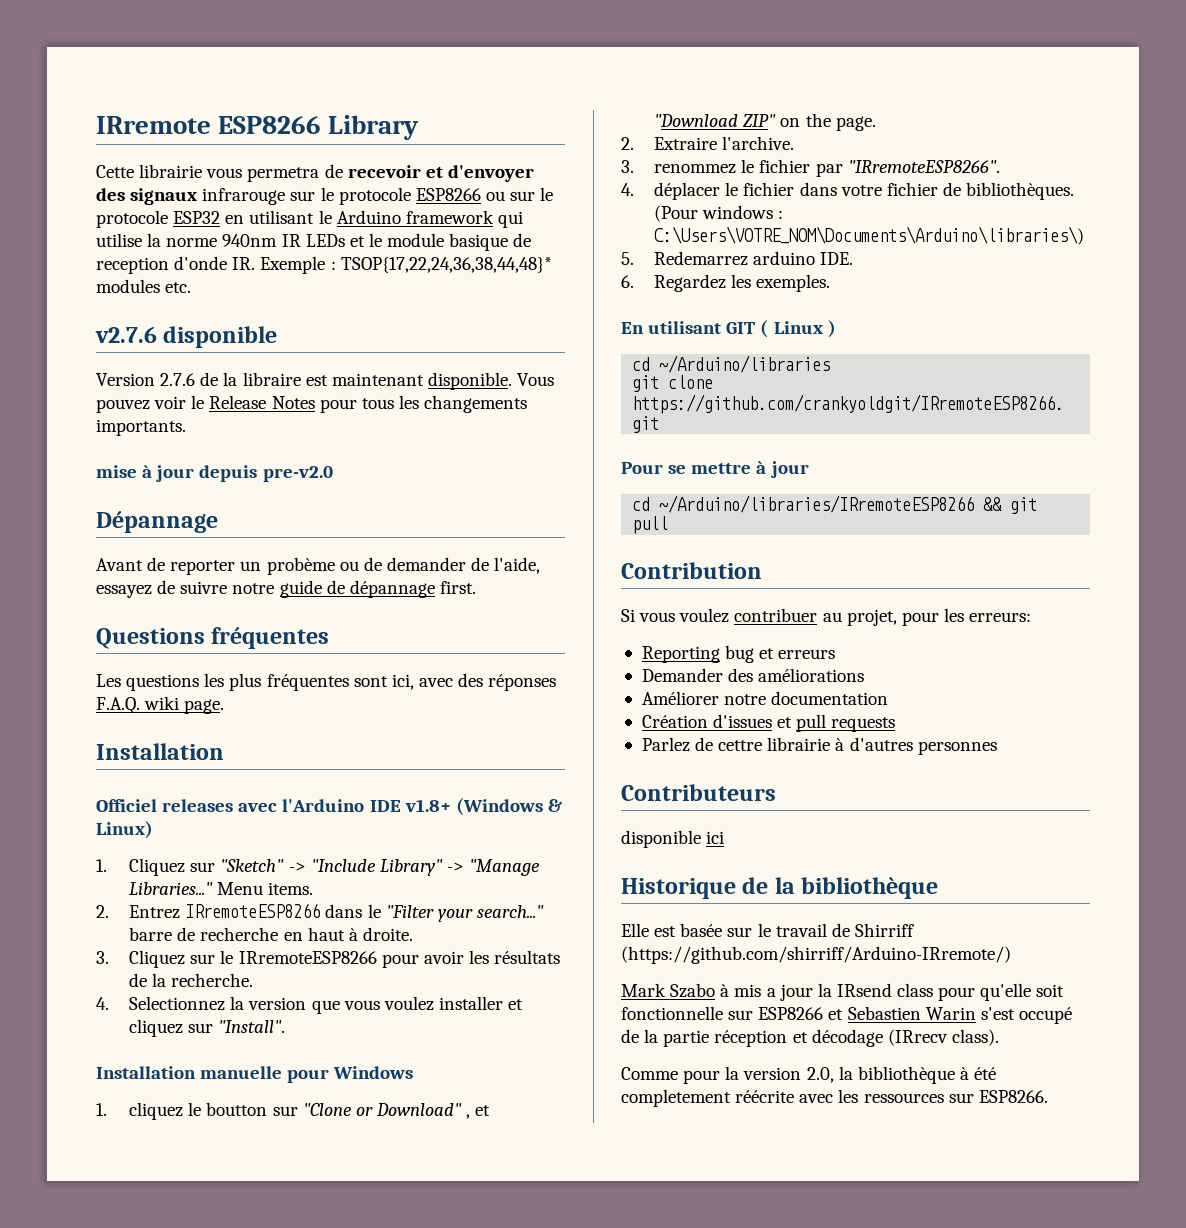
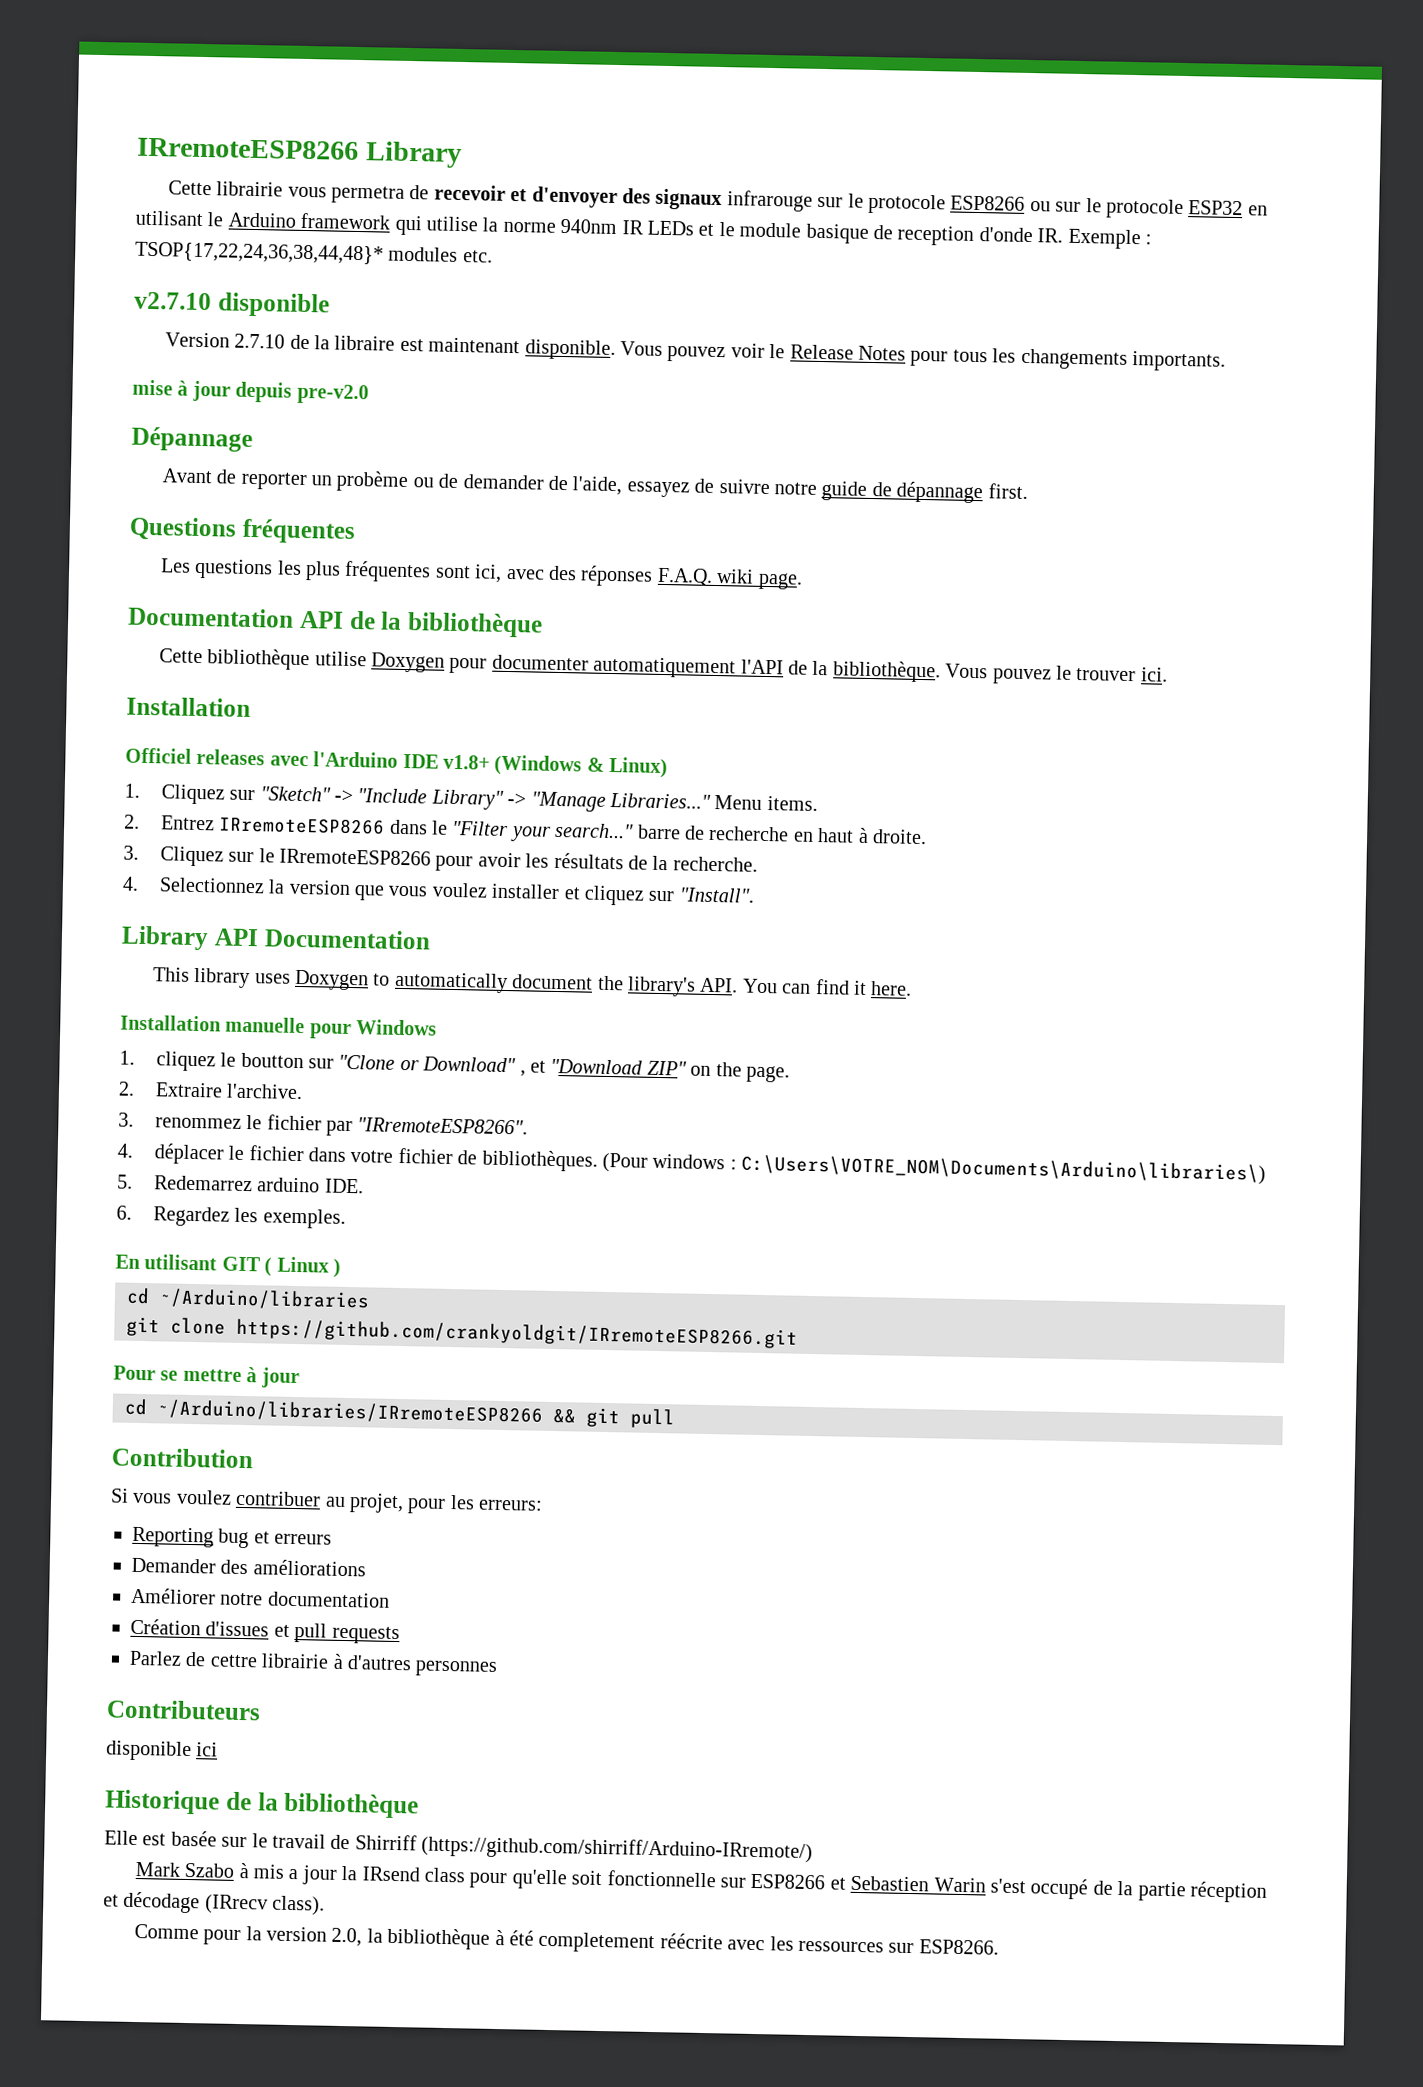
[96,116,322,134] IRremote ESP8266 -> [137,137,359,160] IRremoteESP8266
[95,326,157,343] v2.7.6 -> [134,291,212,311] v2.7.10
[160,373,196,386] 2.7.6 -> [234,333,286,349] 2.7.10
(225, 706) none -> [128,606,543,638] [158,648,1168,685] // Documentation API de la bibliothèque // Cette bibliothèque utilise Doxygen pour documenter automatiquement l'API de la bibliothèque. Vous pouvez le trouver ici.
(286, 1026) none -> [121,925,431,951] [152,967,913,997] // Library API Documentation // This library uses Doxygen to automatically document the library's API. You can find it here.

